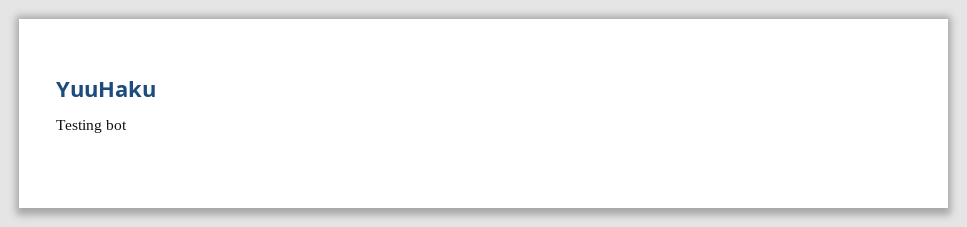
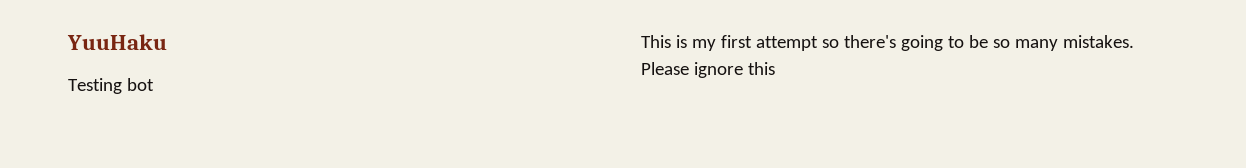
(128, 125) none -> [641,35,1134,51] [641,62,775,78] // This is my first attempt so there's going to be so many mistakes. Please ignore this

